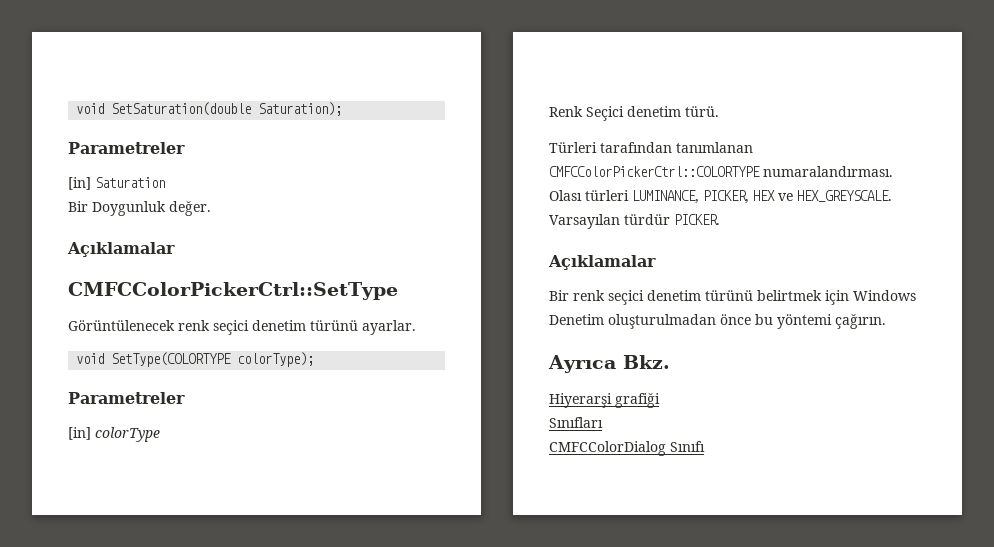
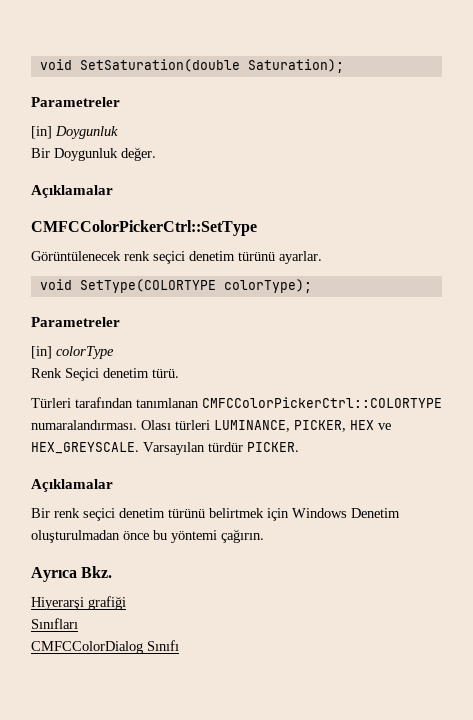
[95,177,165,188] Saturation -> [55,126,118,139] Doygunluk

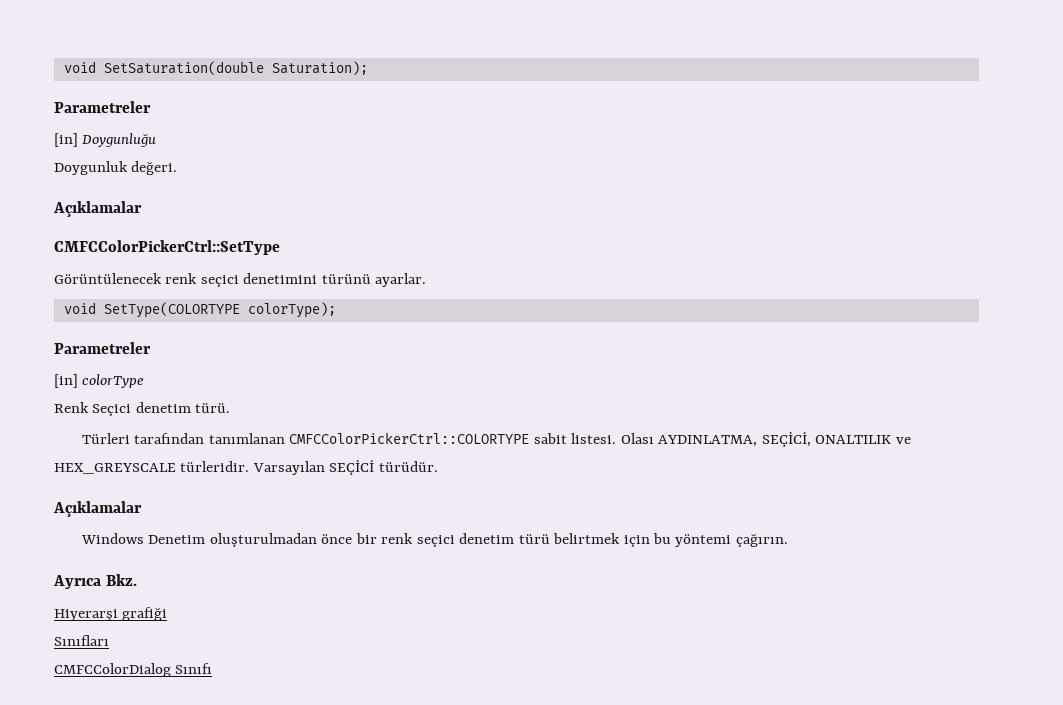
[55,126,118,139] [31,147,156,161] Doygunluk // Bir Doygunluk değer. -> [82,133,157,147] [54,161,178,175] Doygunluğu // Doygunluk değeri.
[189,251,235,261] denetim -> [243,273,318,284] denetimini
[31,420,391,432] [31,442,299,455] [31,479,113,492] [31,508,400,521] [31,530,149,543] numaralandırması. Olası türleri LUMINANCE, PICKER, HEX ve HEX_GREYSCALE. Varsayılan türdür PICKER. // Açıklamalar // Bir renk seçici denetim türünü belirtmek için Windows Denetim oluşturulmadan önce -> [533,432,911,447] [54,460,438,475] [53,501,142,517] [80,533,650,547] sabit listesi. Olası AYDINLATMA, SEÇİCİ, ONALTILIK ve HEX_GREYSCALE türleridir. Varsayılan SEÇİCİ türüdür. // Açıklamalar // Windows Denetim oluşturulmadan önce bir renk seçici denetim türü belirtmek için

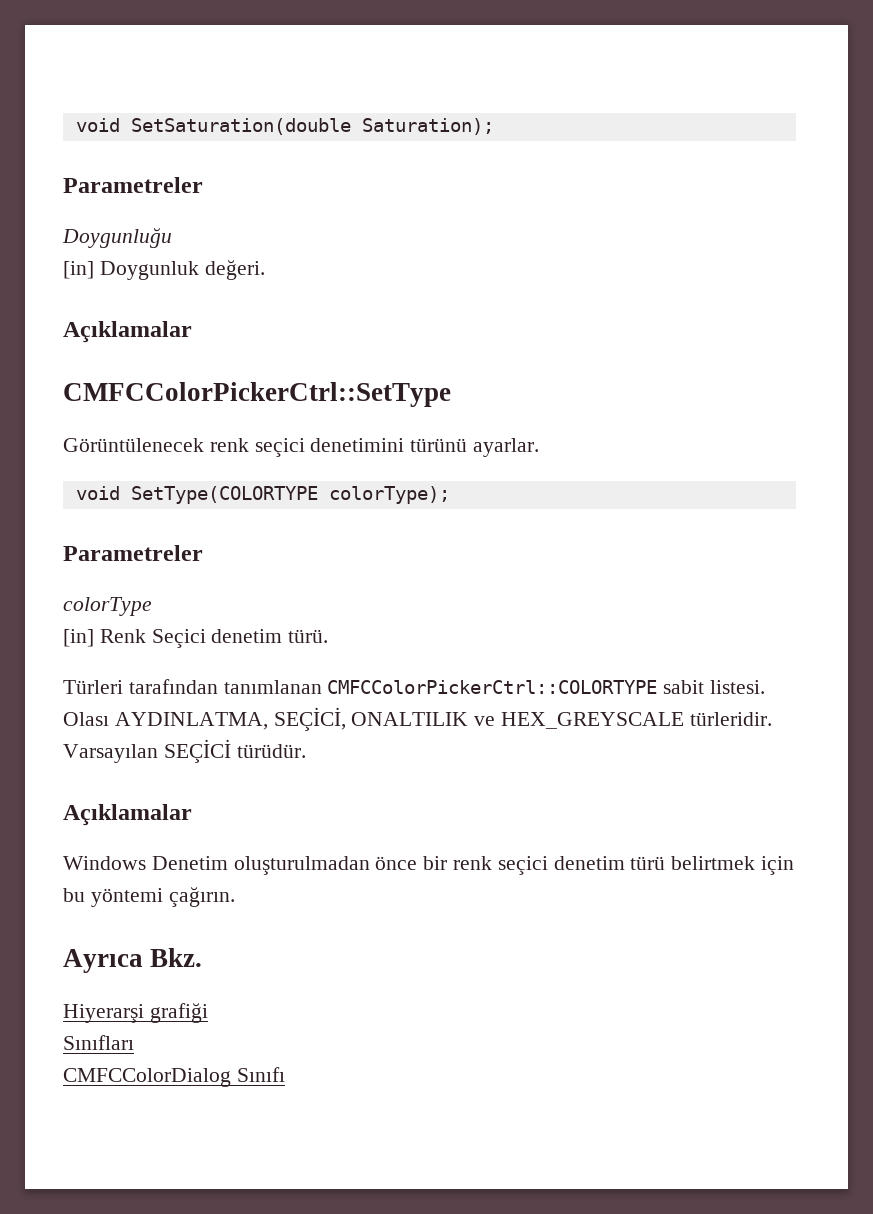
[54,133,78,147] [in] -> (203, 185) none
(157, 140) none -> [63,261,94,279] [in]
[54,374,78,388] [in] -> (203, 553) none
(145, 381) none -> [63,629,94,647] [in]

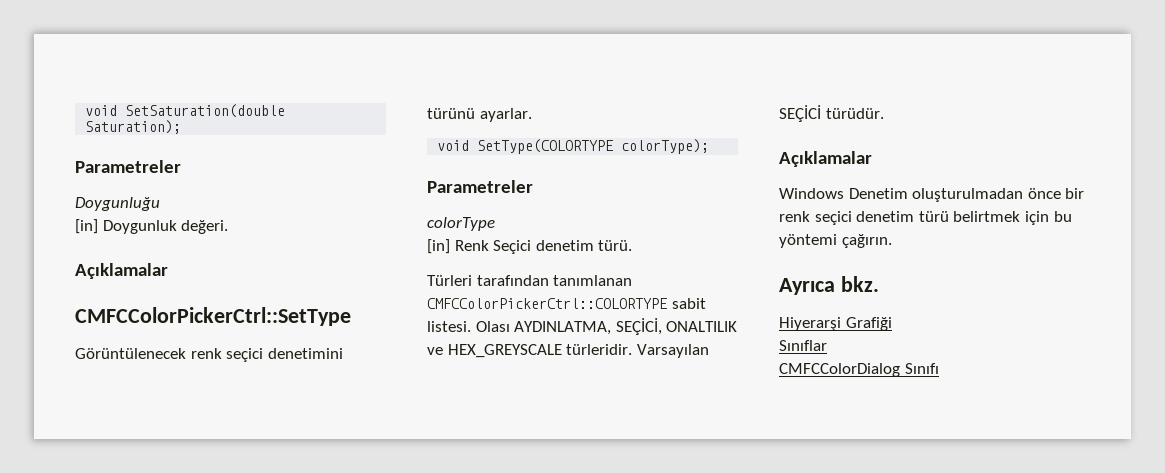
[150,948,203,967] Bkz. -> [840,276,879,292] bkz.
[149,1003,208,1023] [63,1035,134,1050] grafiği // Sınıfları -> [845,317,892,331] [779,340,827,351] Grafiği // Sınıflar

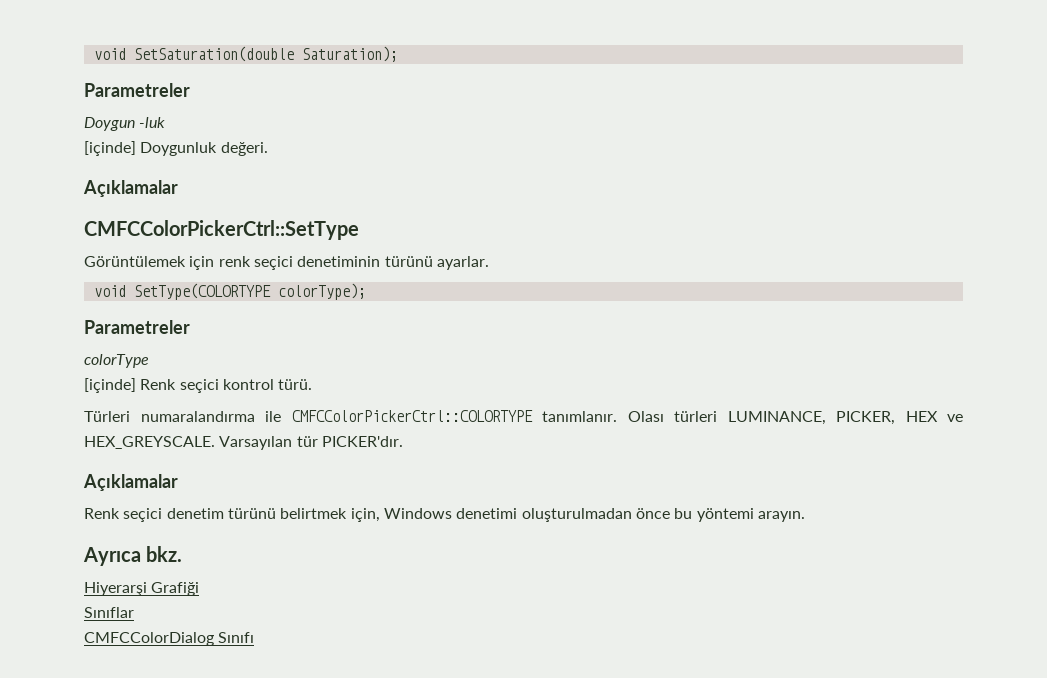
[75,197,160,211] [75,219,98,234] Doygunluğu // [in] -> [84,117,166,131] [84,141,136,156] Doygun -luk // [içinde]
[75,348,343,362] Görüntülenecek renk seçici denetimini -> [84,256,381,270] Görüntülemek için renk seçici denetiminin
[427,239,633,254] [427,275,633,286] [427,298,706,309] [427,318,738,335] [427,344,709,358] [779,105,884,122] [779,151,872,167] [779,188,1085,202] [779,211,1049,225] [in] Renk Seçici denetim türü. // Türleri tarafından tanımlanan CMFCColorPickerCtrl::COLORTYPE sabit listesi. Olası AYDINLATMA, SEÇİCİ, ONALTILIK ve HEX_GREYSCALE türleridir. Varsayılan SEÇİCİ türüdür. // Açıklamalar // Windows Denetim oluşturulmadan önce bir renk seçici denetim türü belirtmek için -> [84,378,313,393] [84,410,963,425] [84,436,403,450] [83,474,178,491] [84,508,670,522] [içinde] Renk seçici kontrol türü. // Türleri numaralandırma ile CMFCColorPickerCtrl::COLORTYPE tanımlanır. Olası türleri LUMINANCE, PICKER, HEX ve HEX_GREYSCALE. Varsayılan tür PICKER'dır. // Açıklamalar // Renk seçici denetim türünü belirtmek için, Windows denetimi oluşturulmadan önce
[841,234,892,248] çağırın. -> [757,511,805,522] arayın.

